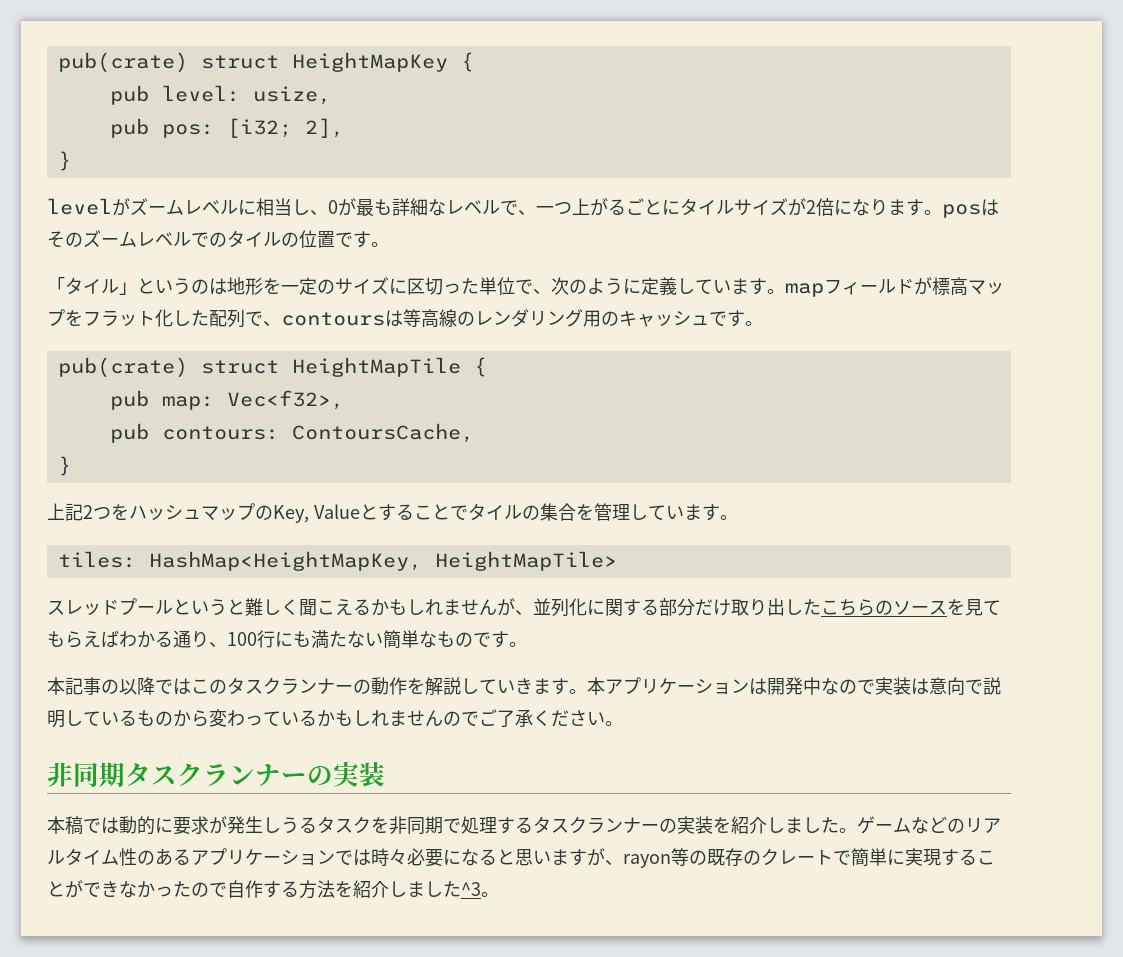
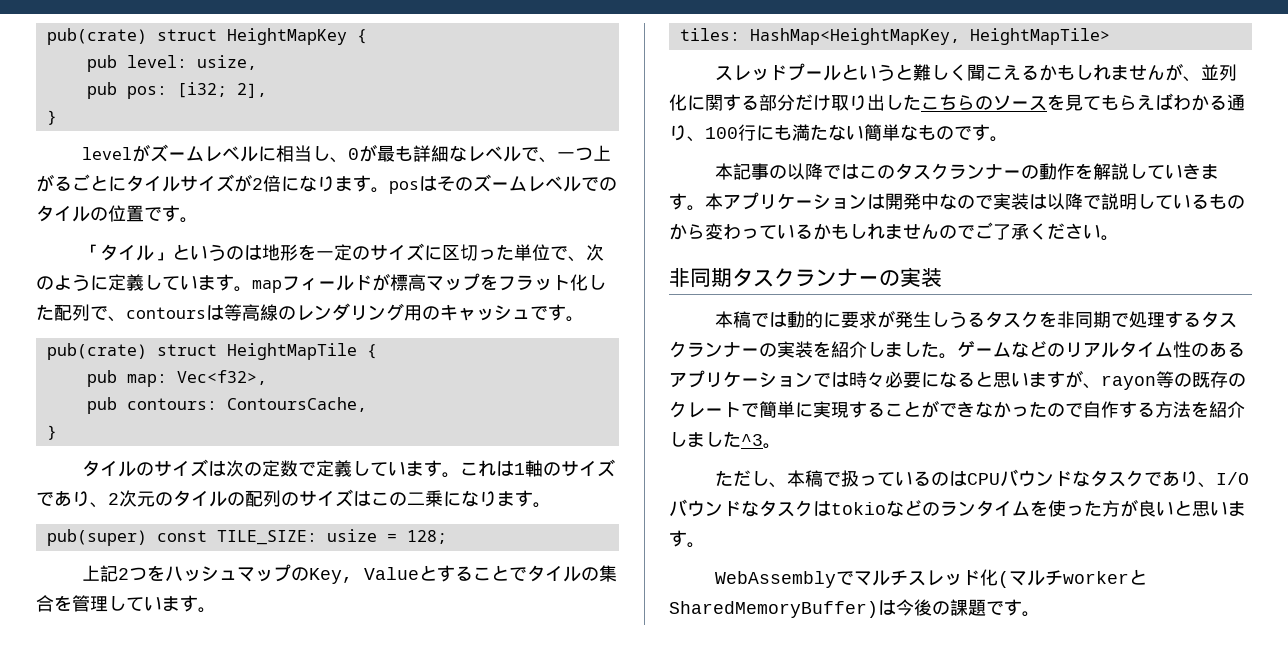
(71, 466) none -> [81,459,615,478] [36,489,551,508] [46,529,447,546] // タイルのサイズは次の定数で定義しています。これは1軸のサイズであり、2次元のタイルの配列のサイズはこの二乗になります。 // pub(super) const TILE_SIZE: usize = 128;
[929,677,965,695] 意向 -> [1047,193,1083,210] 以降
(499, 894) none -> [714,469,1249,488] [669,499,1246,517] [669,530,705,548] [714,569,1147,588] [669,599,1040,618] // ただし、本稿で扱っているのはCPUバウンドなタスクであり、I/Oバウンドなタスクはtokioなどのランタイムを使った方が良いと思います。 // WebAssemblyでマルチスレッド化(マルチworkerとSharedMemoryBuffer)は今後の課題です。

